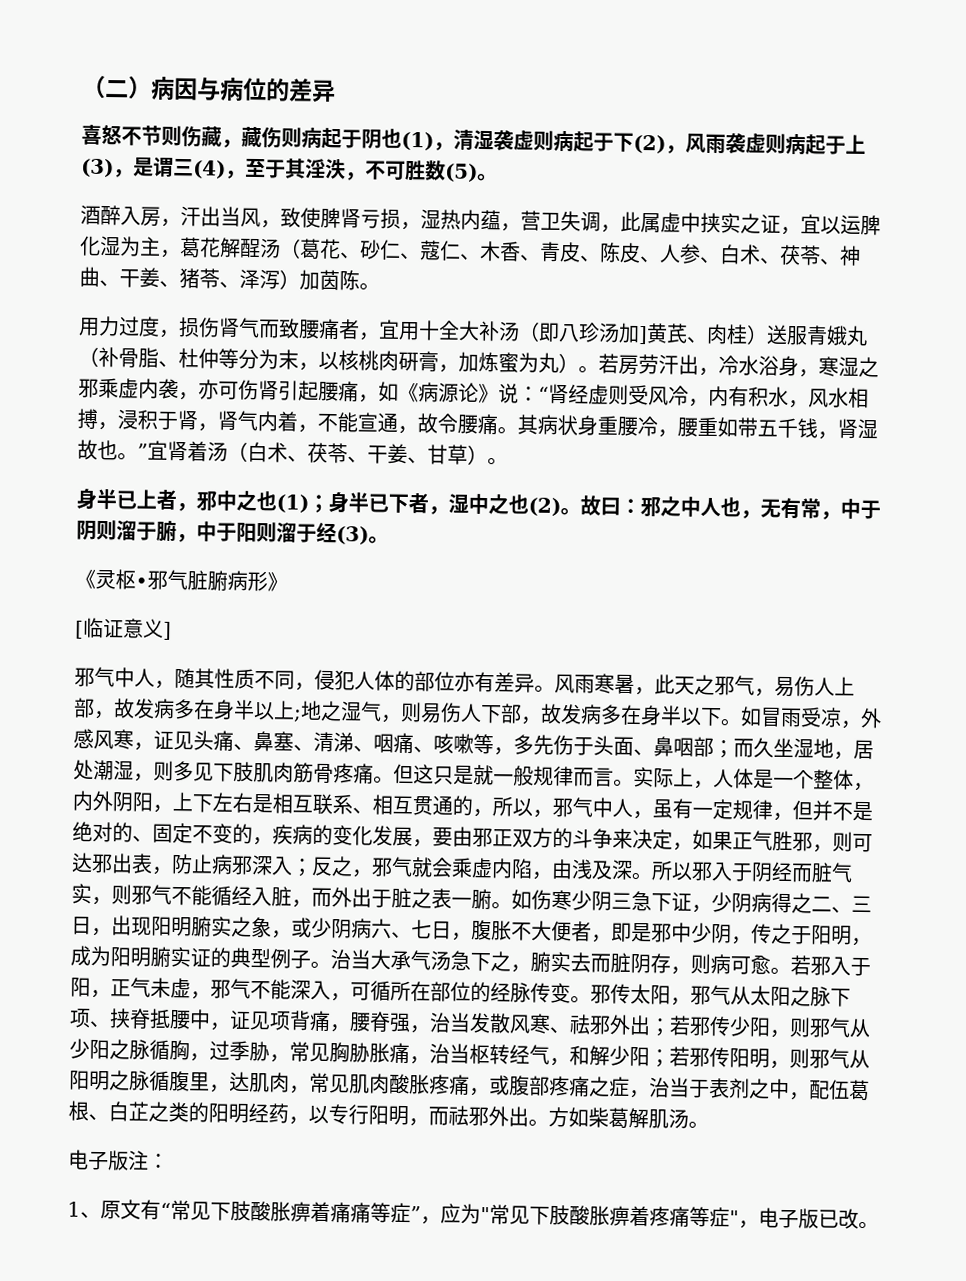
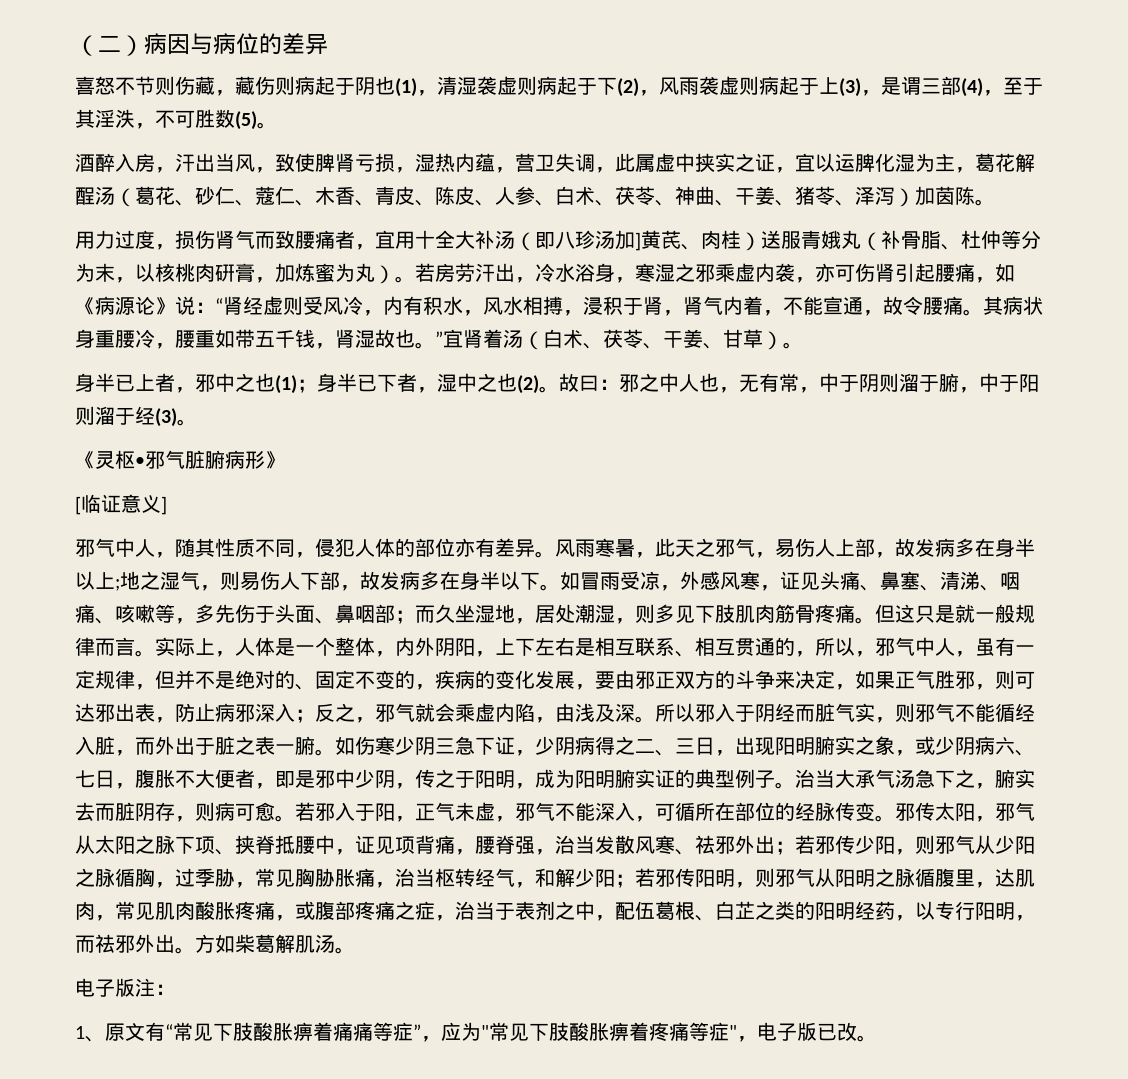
(194, 167) none -> [941,76,961,95] 部

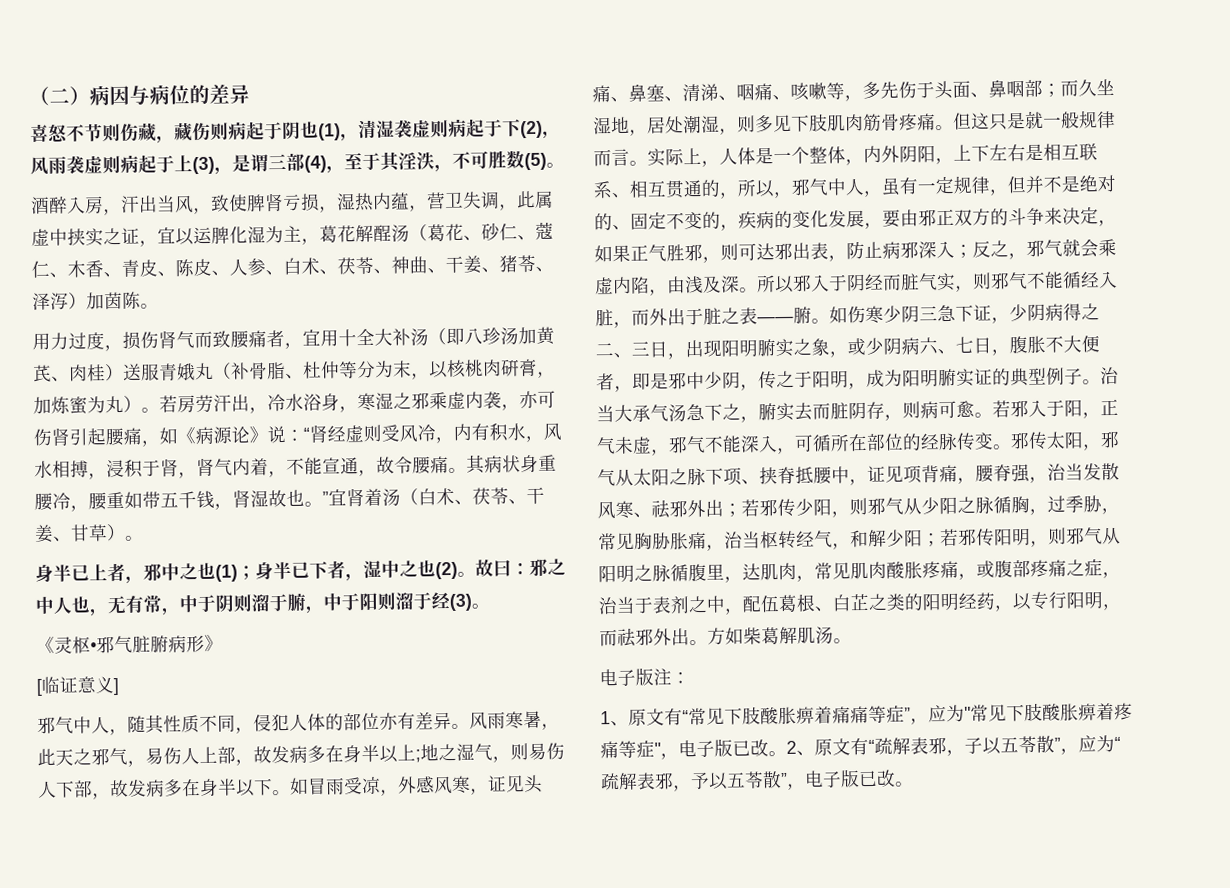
[635,232,641,251] ] -> (537, 335) none
[275,744,295,753] 一 -> [757,315,794,323] ——
(877, 1038) none -> [786,735,1121,757] [600,769,914,792] 2、原文有“疏解表邪，子以五苓散”，应为“疏解表邪，予以五苓散”，电子版已改。

